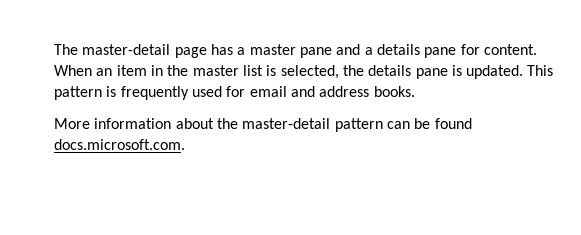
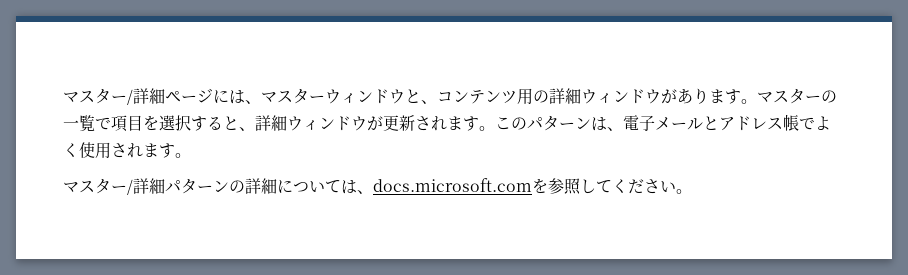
[54,44,537,58] [54,65,554,79] [54,86,415,100] [54,118,472,132] [54,139,185,150] The master-detail page has a master pane and a details pane for content. When an item in the master list is selected, the details pane is updated. This pattern is frequently used for email and address books. // More information about the master-detail pattern can be found docs.microsoft.com. -> [63,88,837,105] [63,114,831,132] [63,142,191,159] [63,178,692,195] マスター/詳細ページには、マスターウィンドウと、コンテンツ用の詳細ウィンドウがあります。マスターの一覧で項目を選択すると、詳細ウィンドウが更新されます。このパターンは、電子メールとアドレス帳でよく使用されます。 // マスター/詳細パターンの詳細については、docs.microsoft.comを参照してください。

